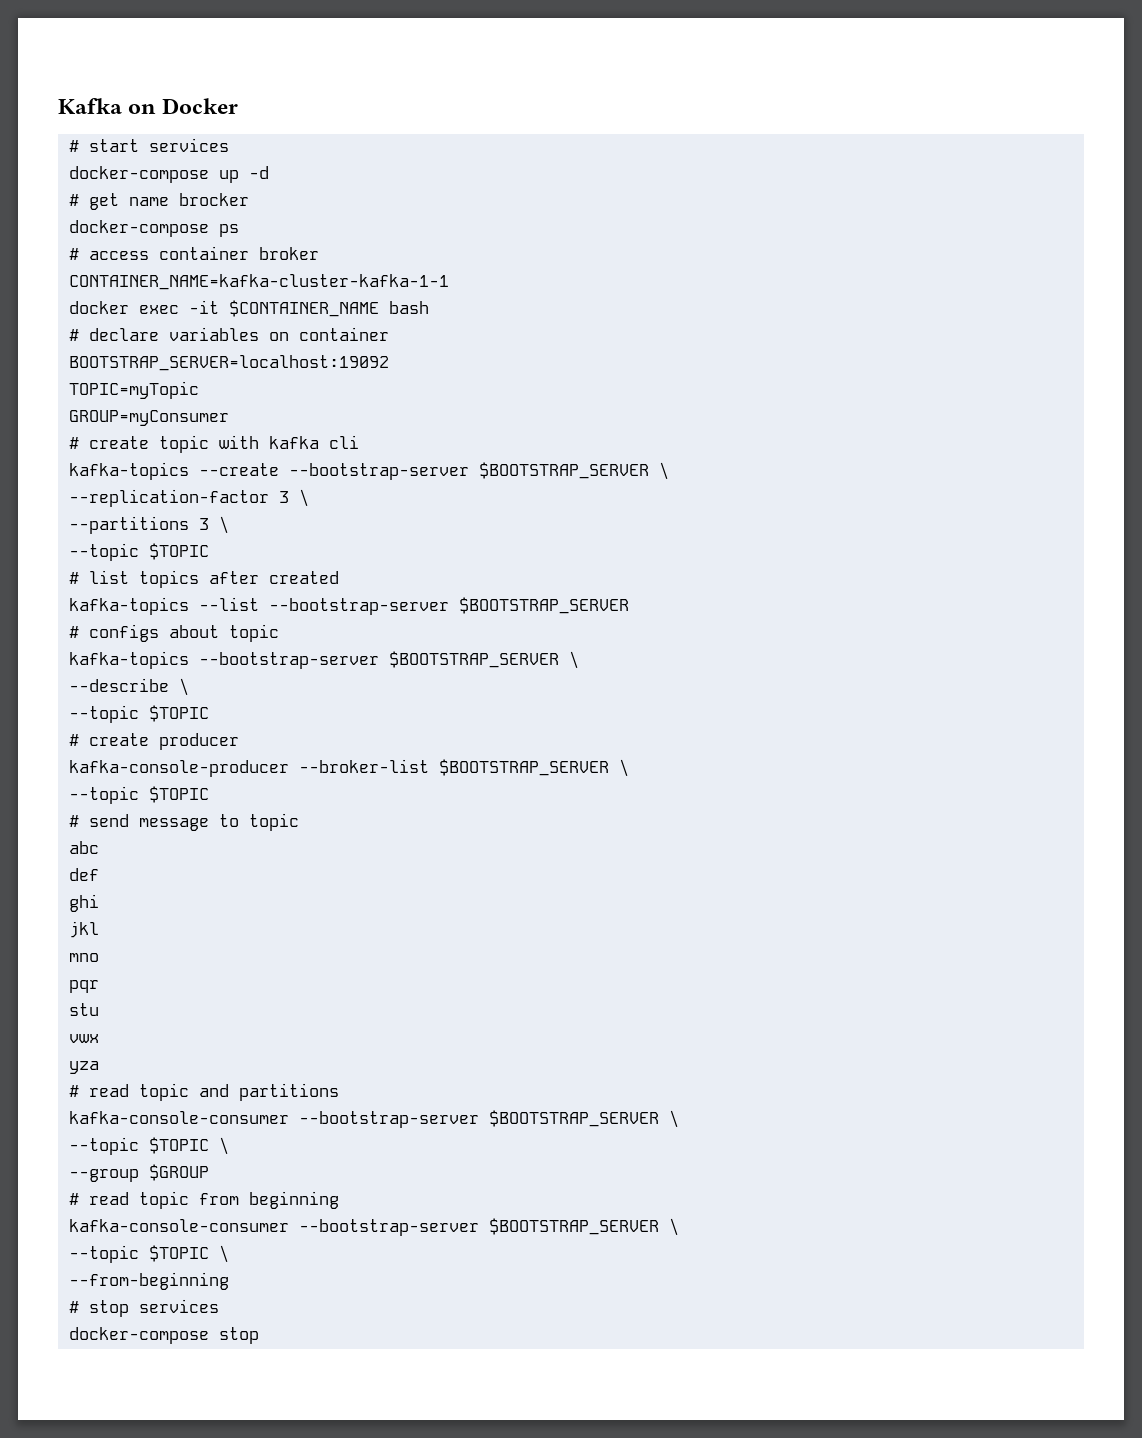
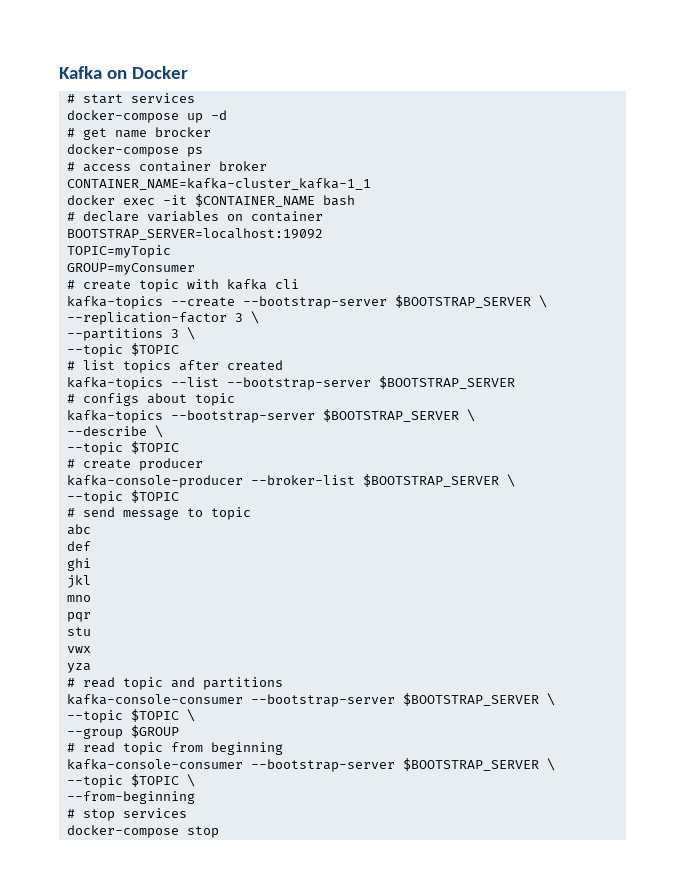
[68,274,449,290] CONTAINER_NAME=kafka-cluster-kafka-1-1 -> [67,178,372,190] CONTAINER_NAME=kafka-cluster_kafka-1_1

